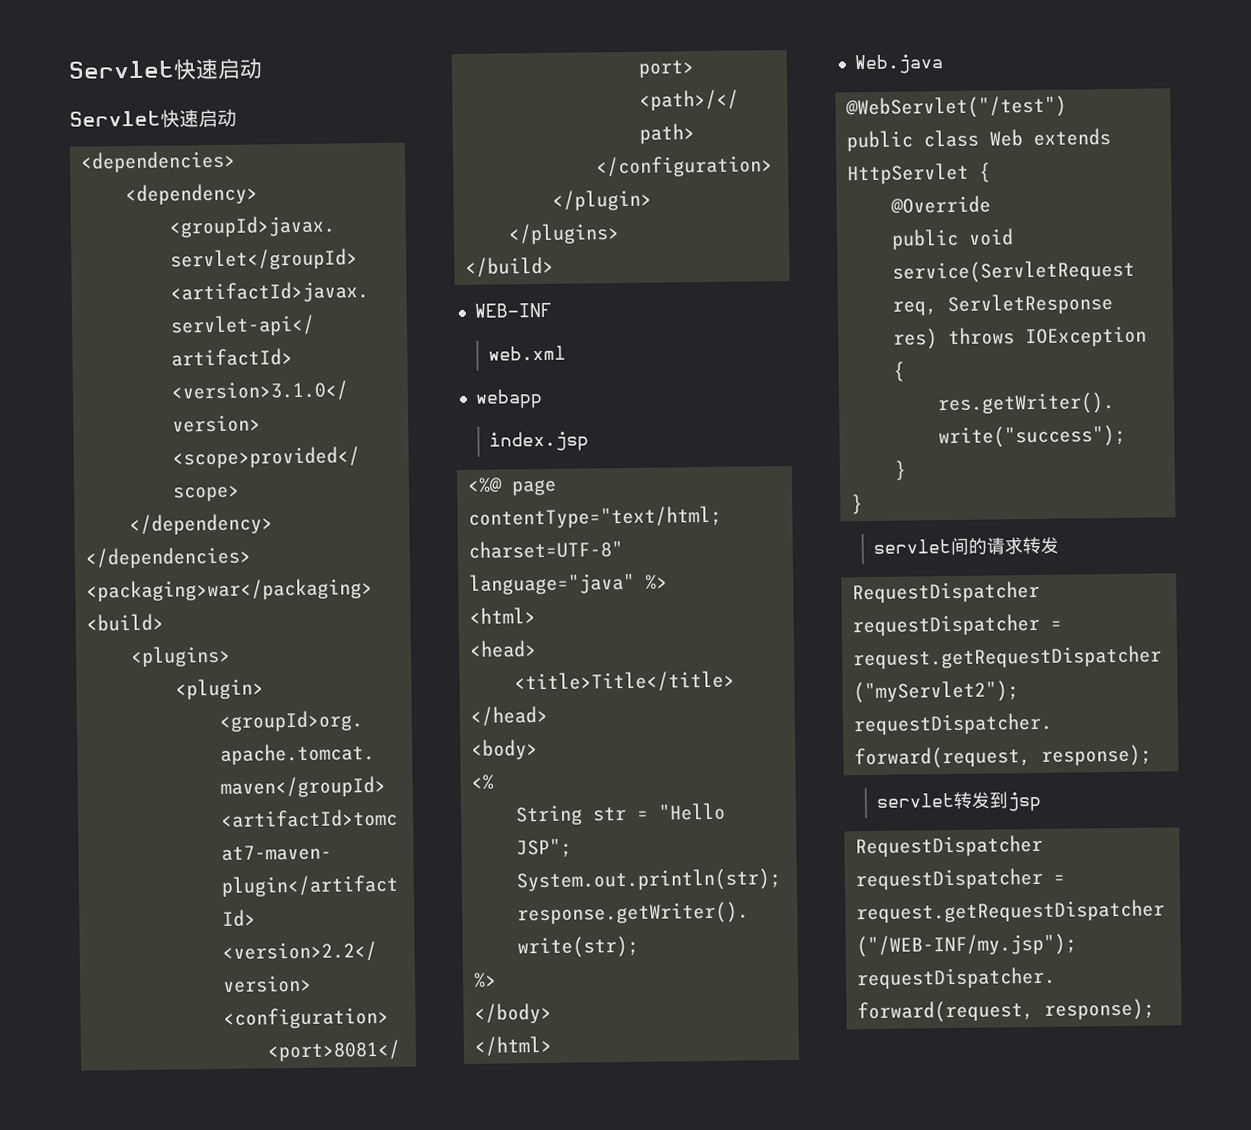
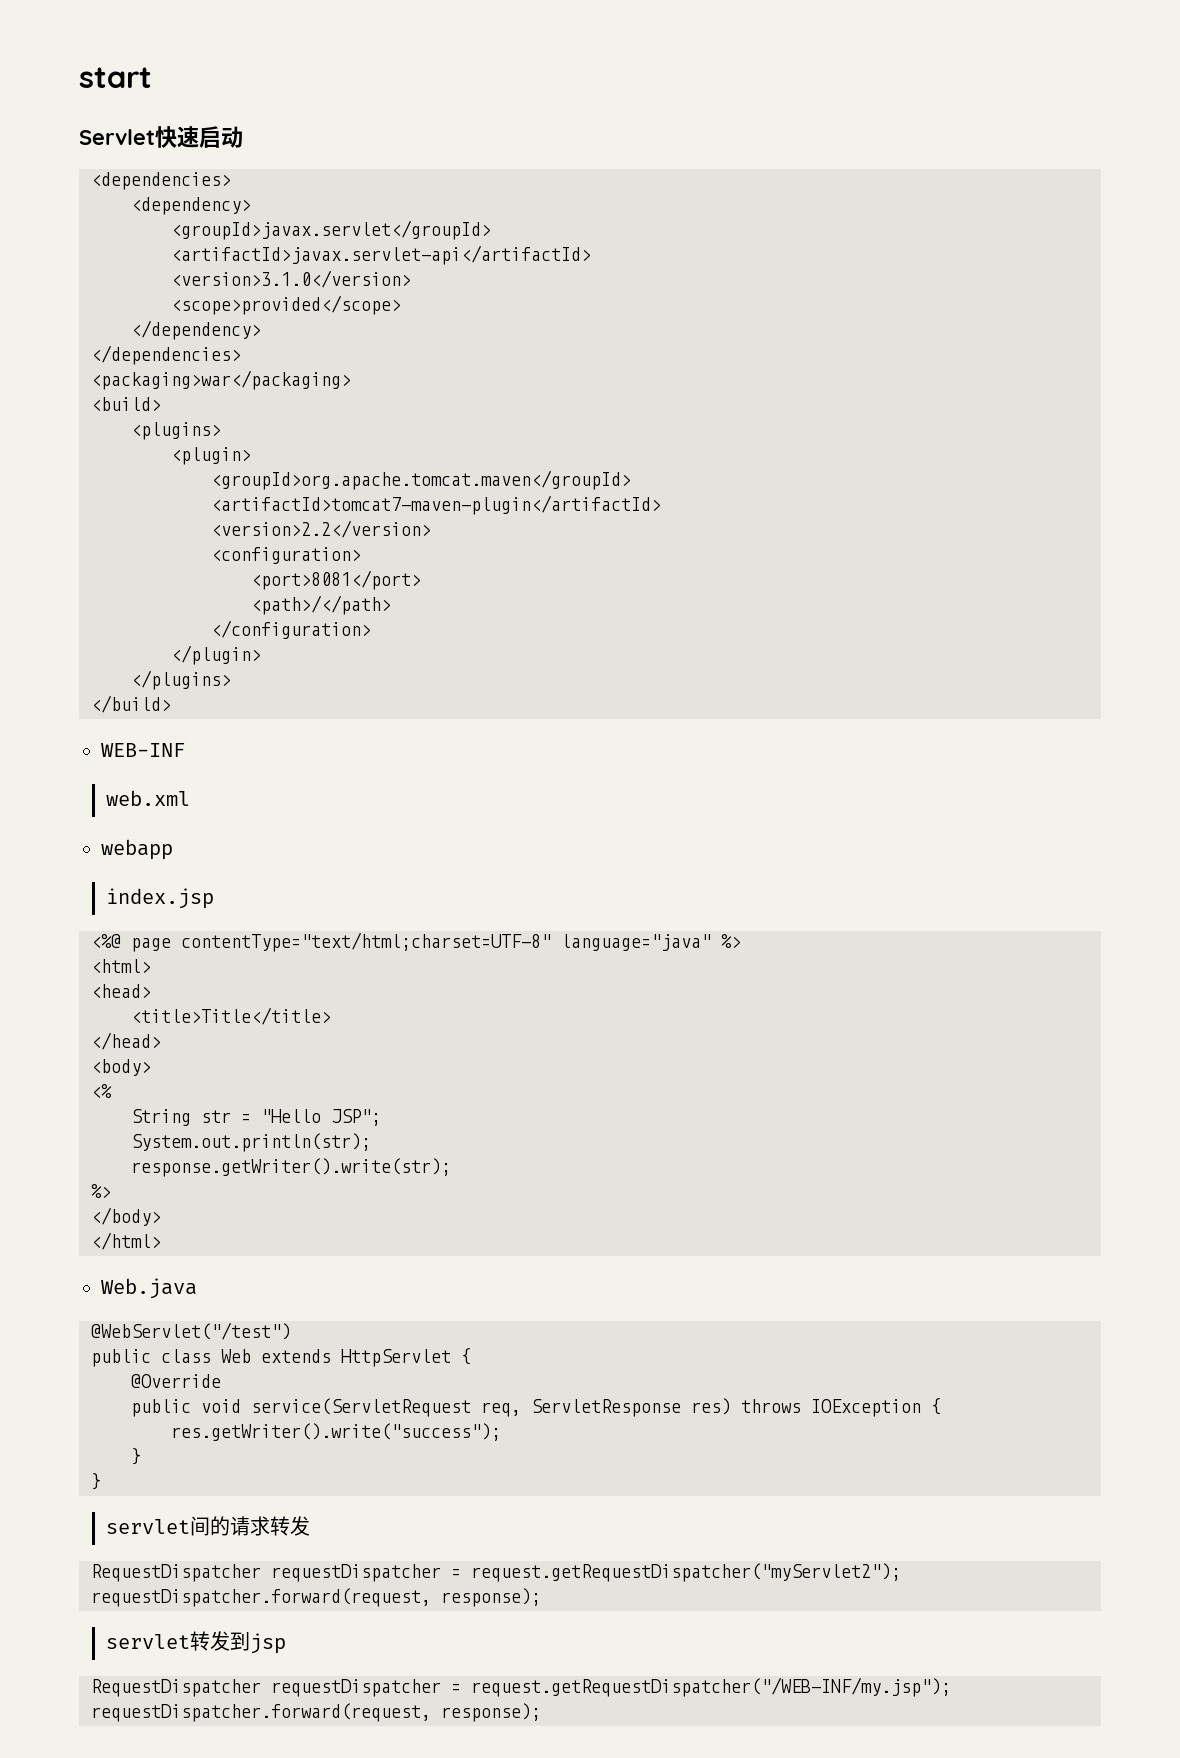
[68,58,263,80] Servlet快速启动 -> [79,67,152,88] start

